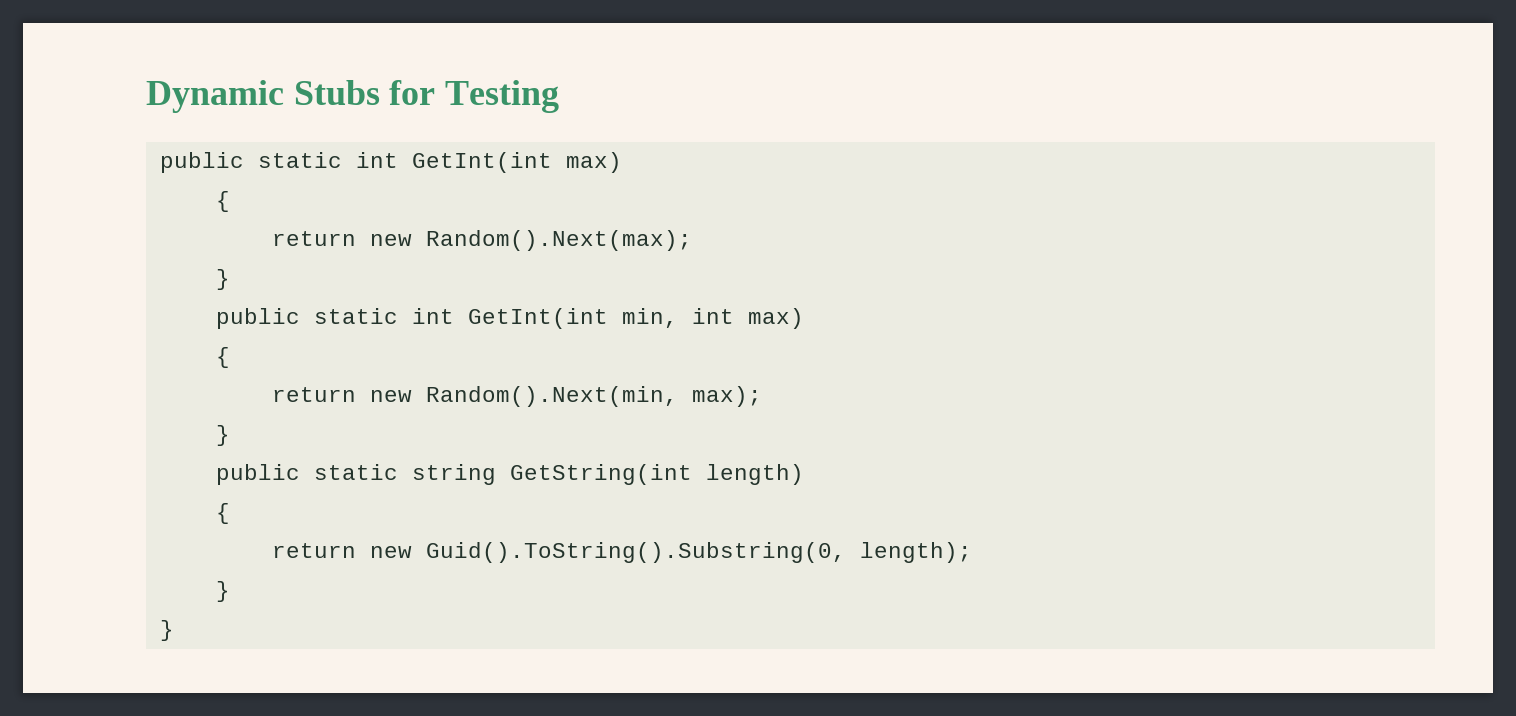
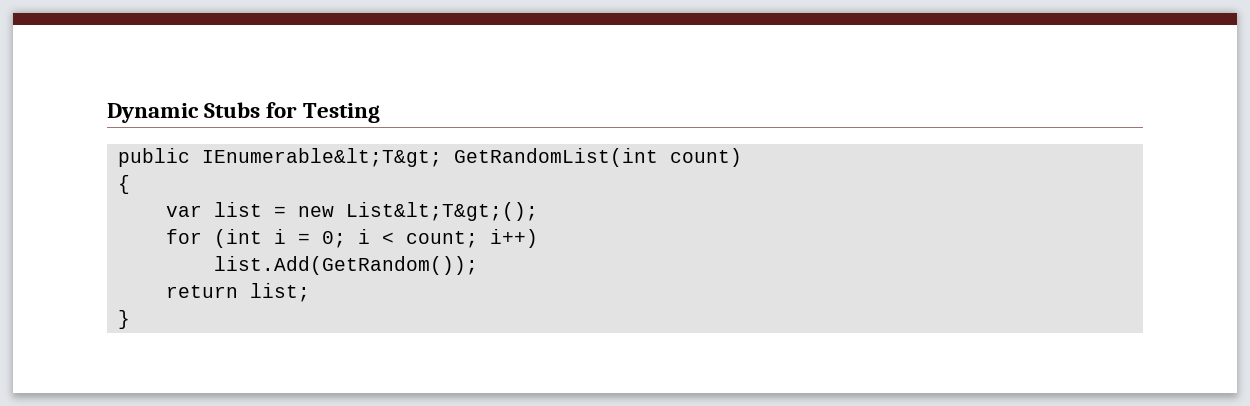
[257,152,622,173] [215,191,230,212] [271,230,692,251] [215,269,230,290] [215,308,804,329] [215,347,230,368] [271,386,762,407] [215,425,230,446] [215,464,804,485] [215,503,230,524] [271,542,972,563] [215,581,230,602] [159,620,174,641] static int GetInt(int max) // { // return new Random().Next(max); // } // public static int GetInt(int min, int max) // { // return new Random().Next(min, max); // } // public static string GetString(int length) // { // return new Guid().ToString().Substring(0, length); // } // } -> [201,148,742,167] [117,175,130,194] [165,202,538,221] [165,229,538,248] [213,256,478,275] [165,283,310,302] [117,310,130,329] IEnumerable&lt;T&gt; GetRandomList(int count) // { // var list = new List&lt;T&gt;(); // for (int i = 0; i < count; i++) // list.Add(GetRandom()); // return list; // }

